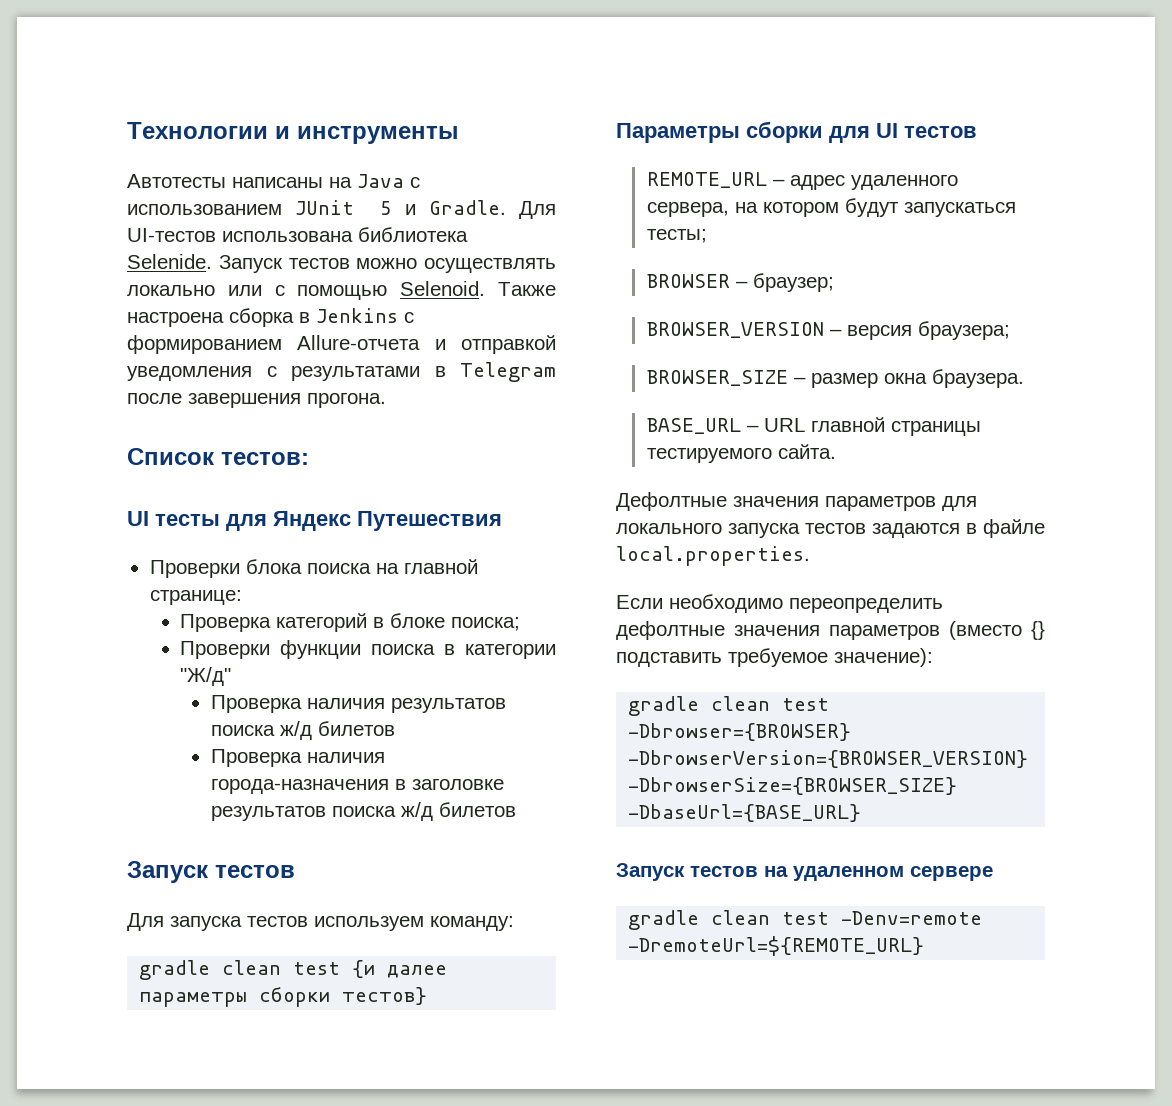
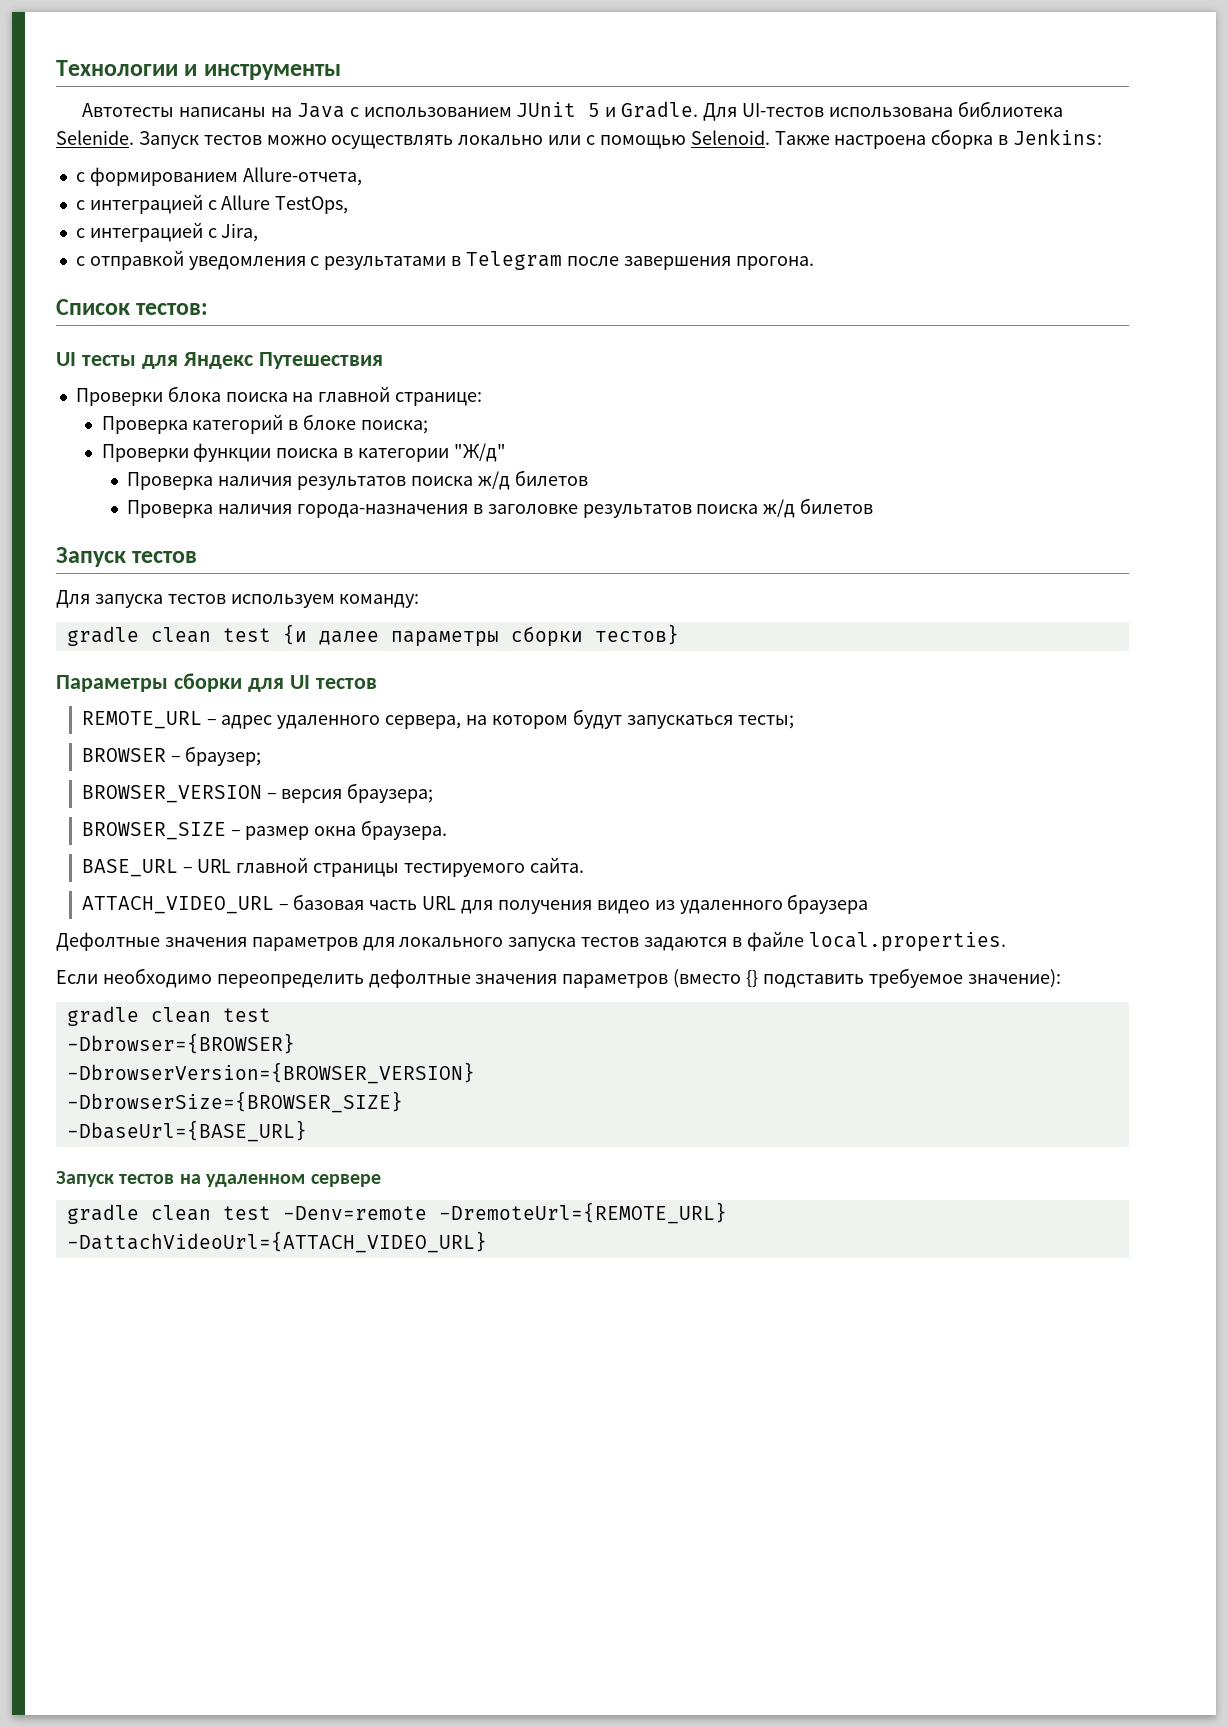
[316,308,398,323] Jenkins -> [1013,129,1103,145] Jenkins: //
[297,335,446,350] Allure-отчета и -> [242,167,362,186] [75,194,349,214] [75,222,259,242] [75,256,85,266] Allure-отчета, // с интеграцией с Allure TestOps, // c интеграцией с Jira, // c
(836, 451) none -> [81,894,869,914] // ATTACH_VIDEO_URL – базовая часть URL для получения видео из удаленного браузера
[628,936,925,956] -DremoteUrl=${REMOTE_URL} -> [438,1202,727,1224] [66,1231,487,1253] -DremoteUrl={REMOTE_URL} -DattachVideoUrl={ATTACH_VIDEO_URL}

